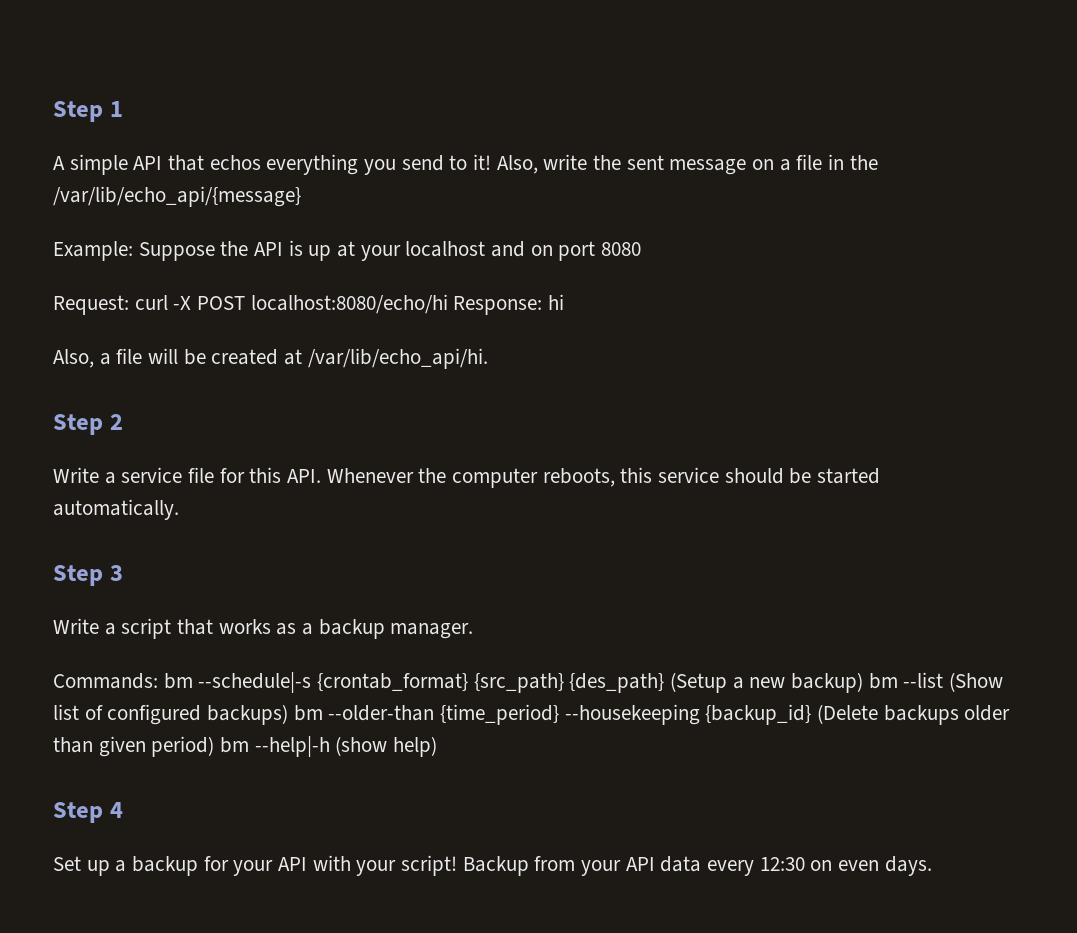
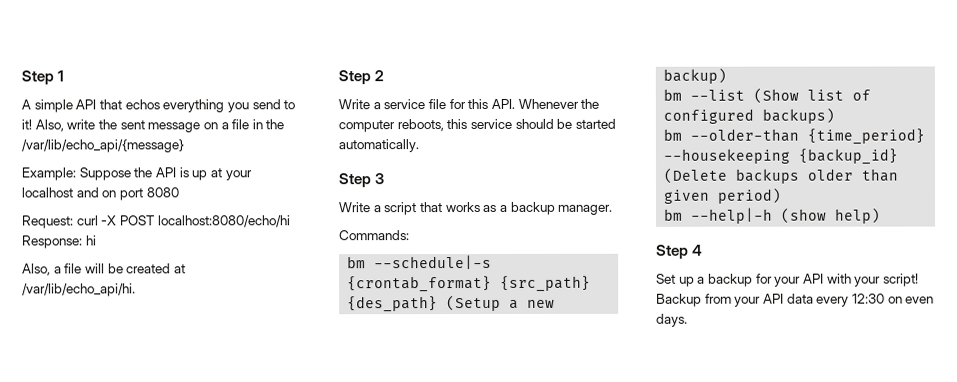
(158, 681) none -> (410, 235) //
(864, 682) none -> (728, 75) //
(289, 714) none -> (836, 115) //
(215, 746) none -> (783, 195) //

